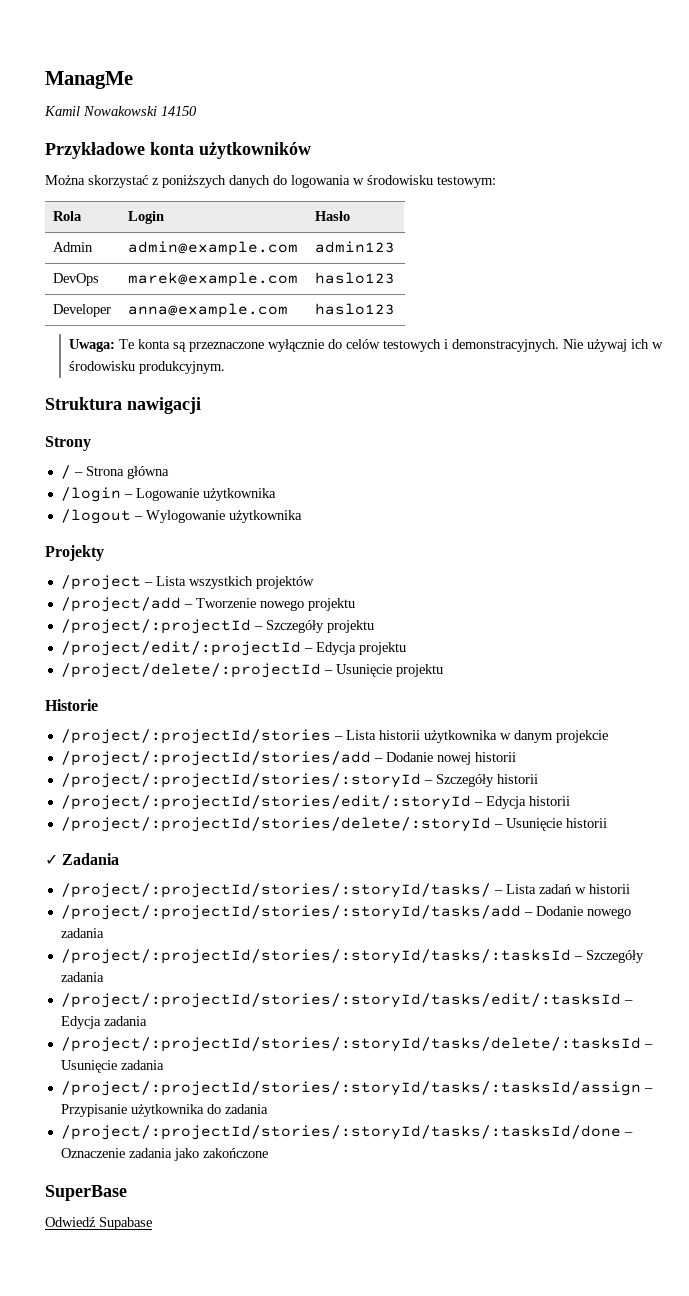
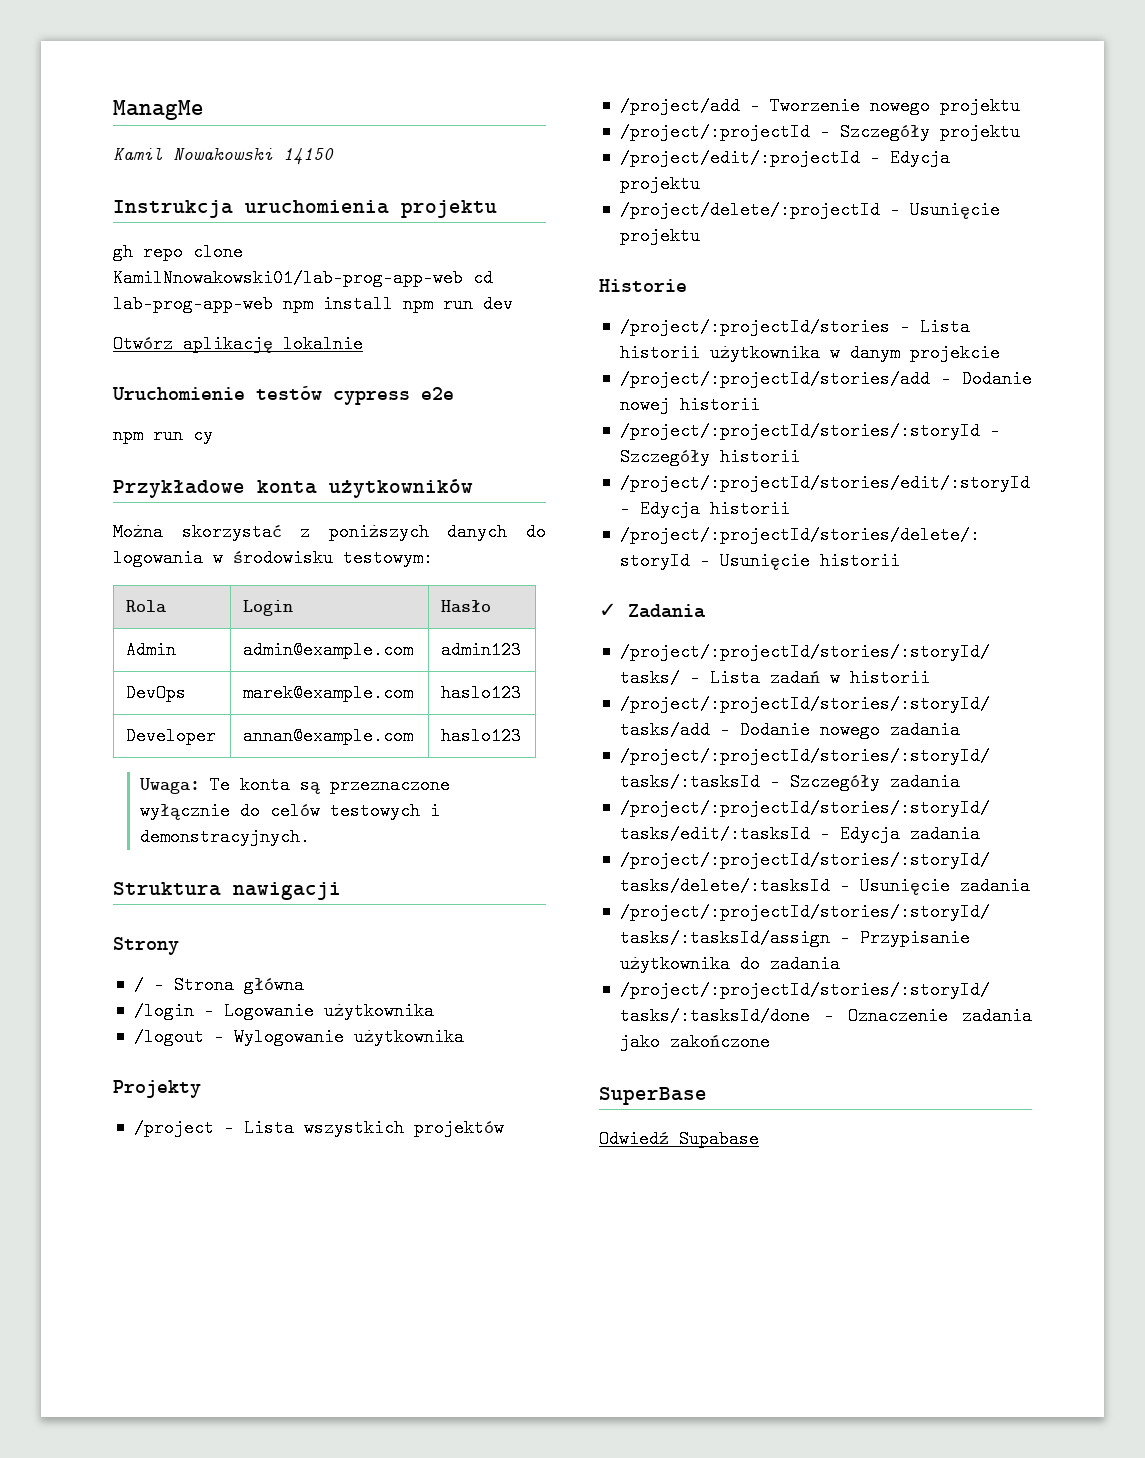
(197, 111) none -> [113,200,497,218] [113,243,243,261] [113,269,493,287] [113,295,513,313] [113,335,363,353] [112,386,454,405] [113,426,213,444] // Instrukcja uruchomienia projektu // gh repo clone KamilNnowakowski01/lab-prog-app-web cd lab-prog-app-web npm install npm run dev // Otwórz aplikację lokalnie // Uruchomienie testów cypress e2e // npm run cy
[128,303,289,318] anna@example.com -> [243,727,414,745] annan@example.com
[563,339,664,352] [69,361,226,374] Nie używaj ich w środowisku produkcyjnym. -> (311, 837) none

